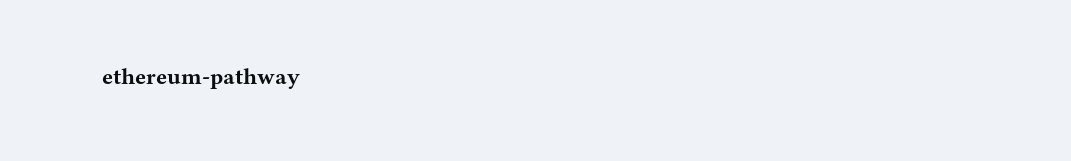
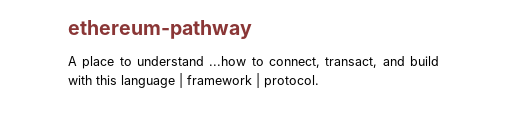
(300, 78) none -> [68,56,439,69] [68,73,319,88] // A place to understand ...how to connect, transact, and build with this language | framework | protocol.

